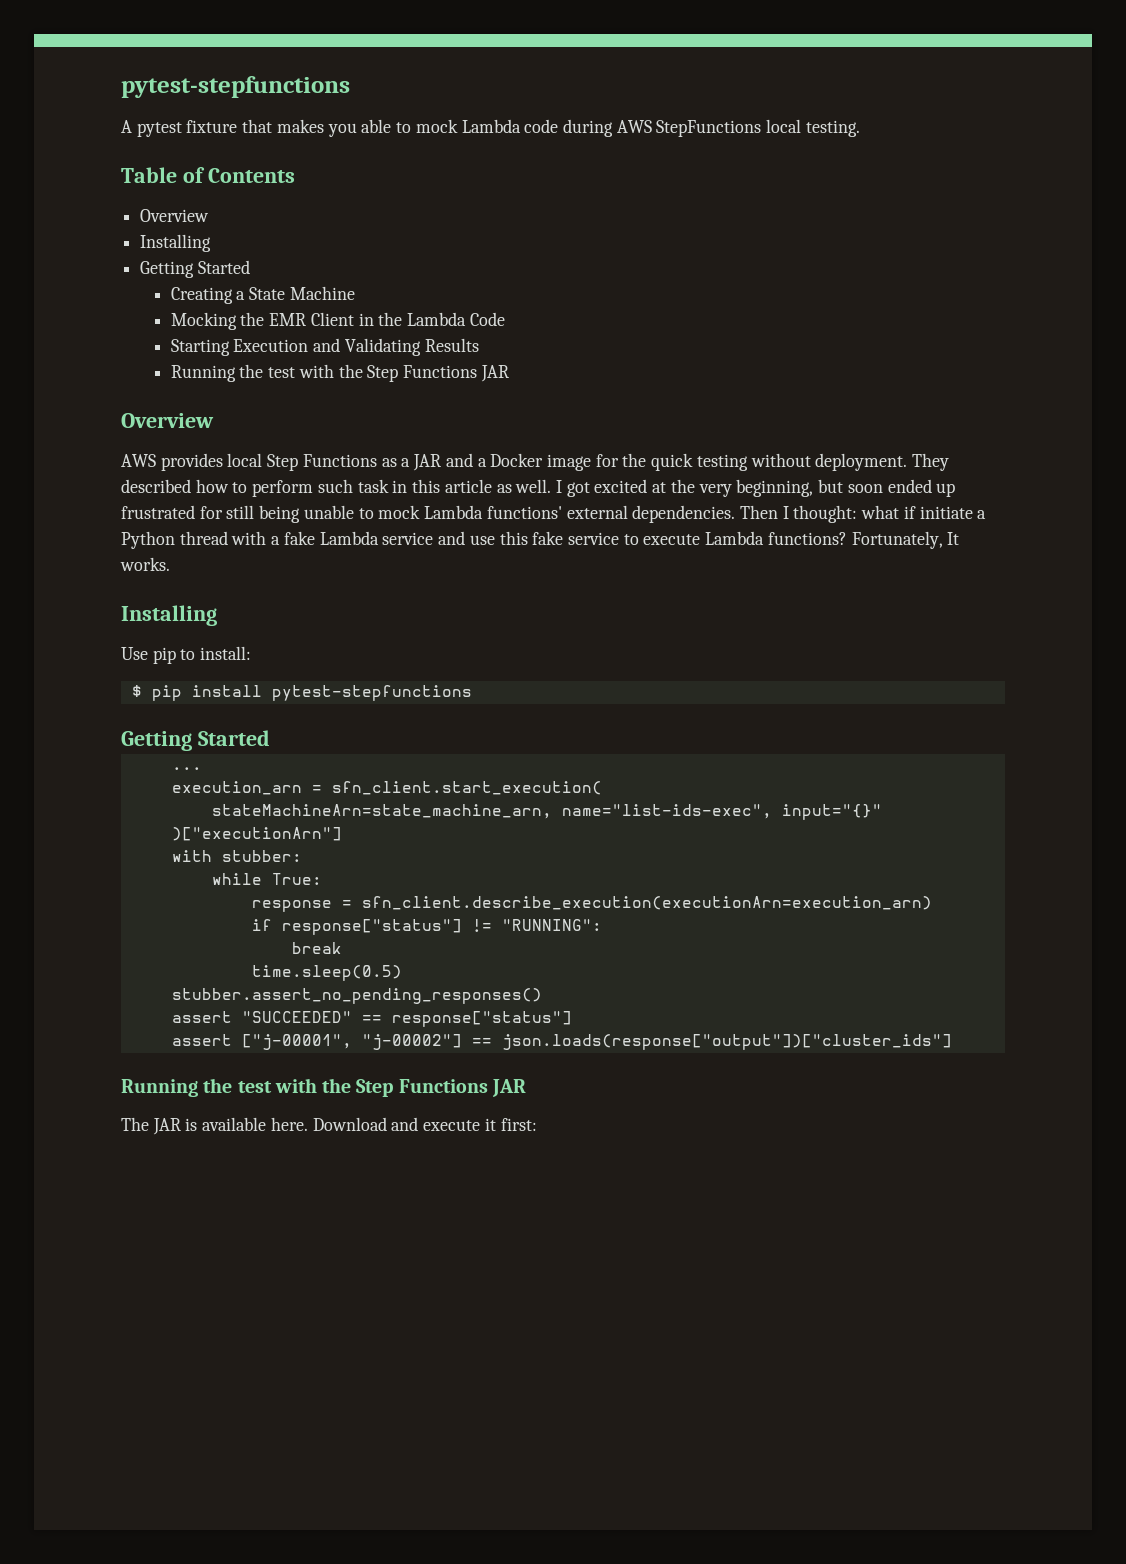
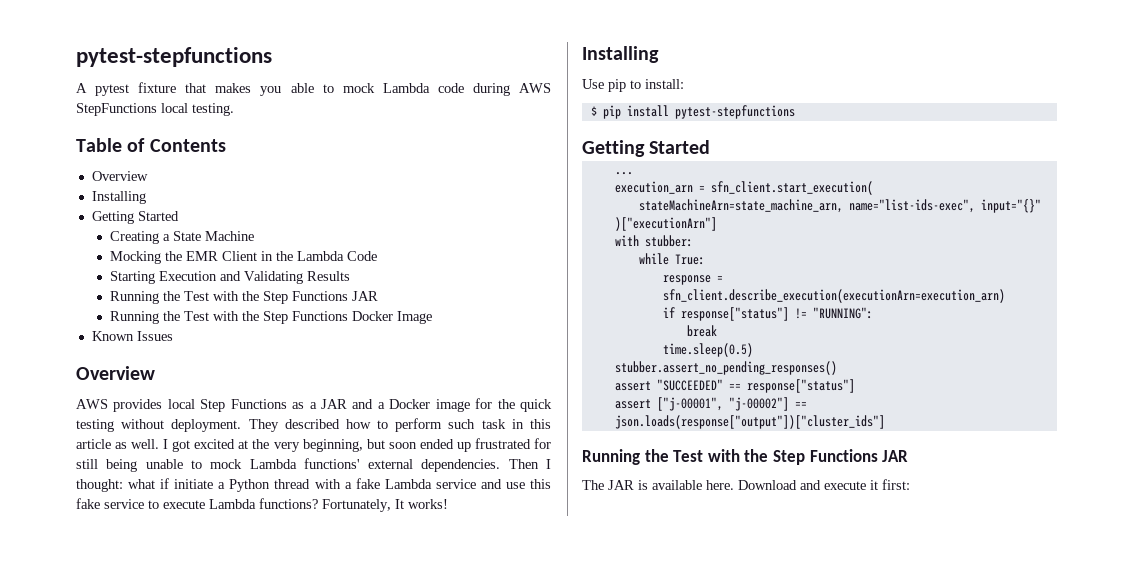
[268,364,509,382] test with the Step Functions JAR -> [184,291,379,304] [110,311,433,324] [91,331,173,341] Test with the Step Functions JAR // Running the Test with the Step Functions Docker Image // Known Issues
[120,557,170,571] works. -> [408,499,448,509] works!
[237,1081,272,1093] test -> [673,450,704,462] Test

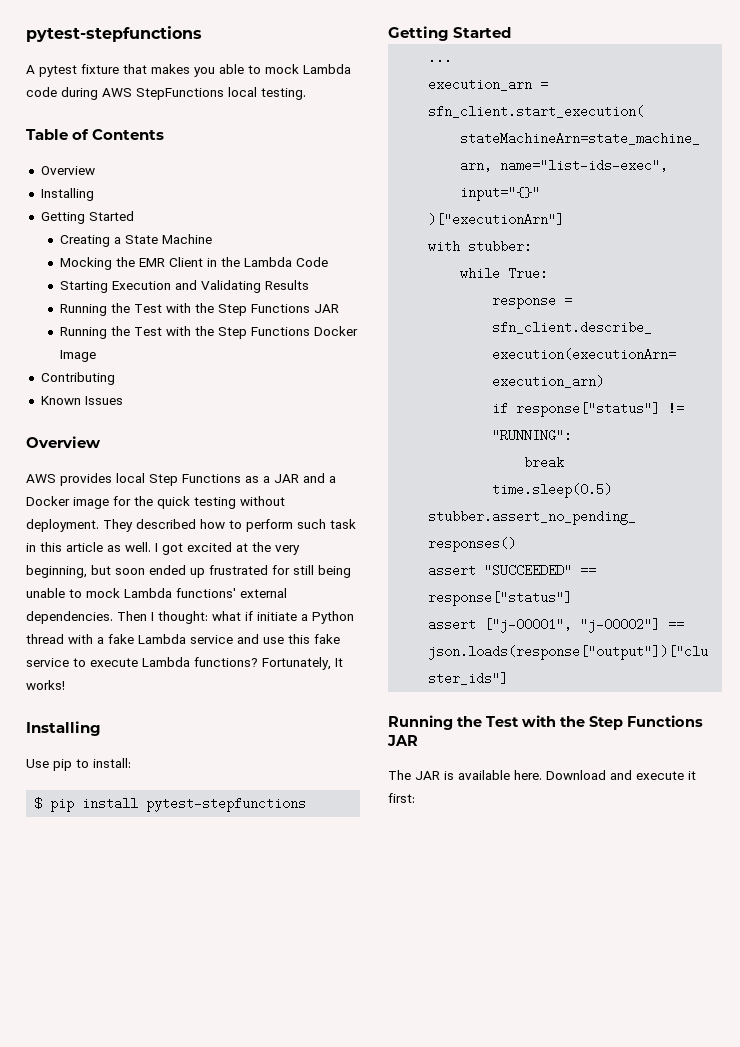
(433, 317) none -> [40,372,115,385] // Contributing

